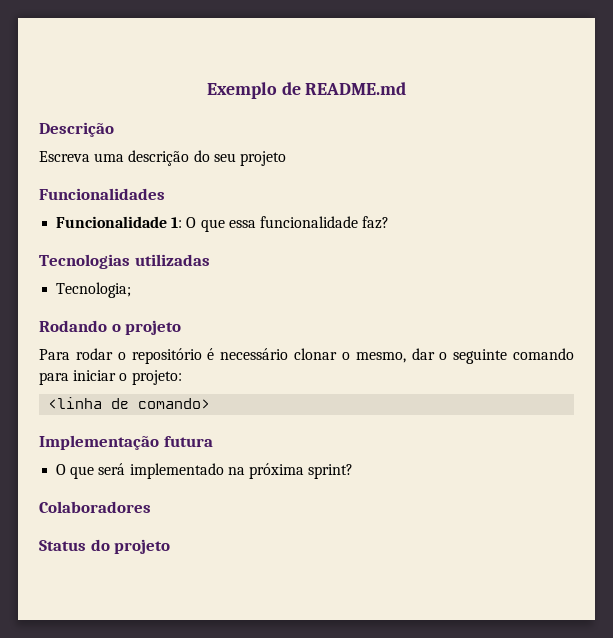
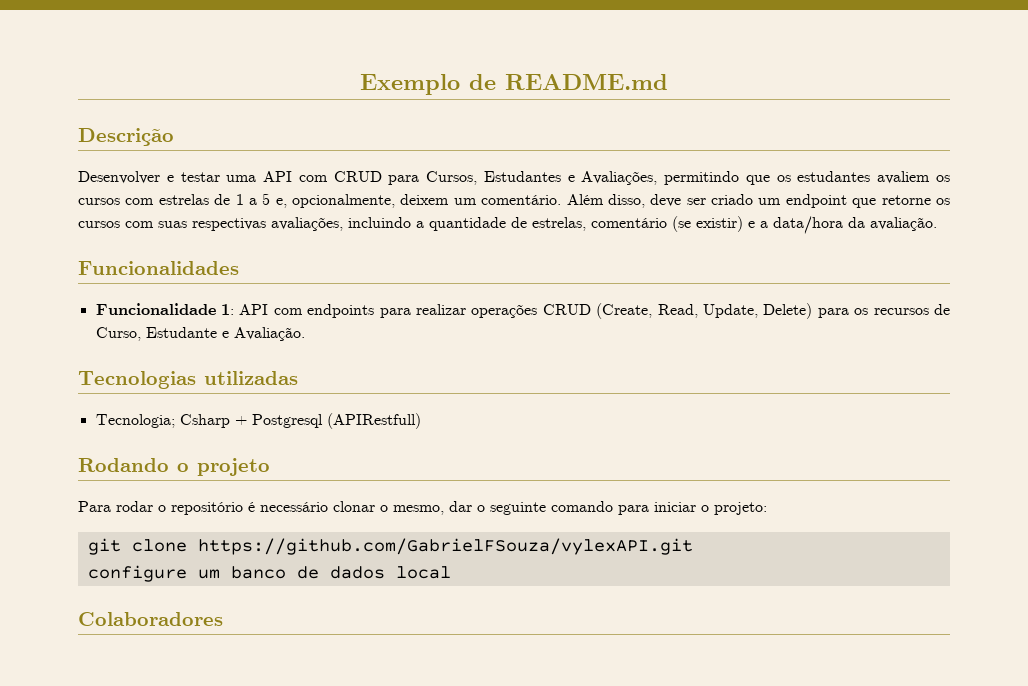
[39,150,286,166] [39,188,165,200] [56,216,390,232] Escreva uma descrição do seu projeto // Funcionalidades // Funcionalidade 1: O que essa funcionalidade faz? -> [78,171,950,185] [78,193,951,208] [78,216,937,234] [78,261,239,275] [95,303,950,319] [95,327,305,341] Desenvolver e testar uma API com CRUD para Cursos, Estudantes e Avaliações, permitindo que os estudantes avaliem os cursos com estrelas de 1 a 5 e, opcionalmente, deixem um comentário. Além disso, deve ser criado um endpoint que retorne os cursos com suas respectivas avaliações, incluindo a quantidade de estrelas, comentário (se existir) e a data/hora da avaliação. // Funcionalidades // Funcionalidade 1: API com endpoints para realizar operações CRUD (Create, Read, Update, Delete) para os recursos de Curso, Estudante e Avaliação.
(132, 290) none -> [179,413,421,429] Csharp + Postgresql (APIRestfull)
[48,397,211,409] [39,435,213,450] [56,463,354,479] [39,501,151,513] [39,539,171,554] <linha de comando> // Implementação futura // O que será implementado na próxima sprint? // Colaboradores // Status do projeto -> [87,538,693,555] [87,565,451,582] [78,612,223,626] git clone https://github.com/GabrielFSouza/vylexAPI.git // configure um banco de dados local // Colaboradores

